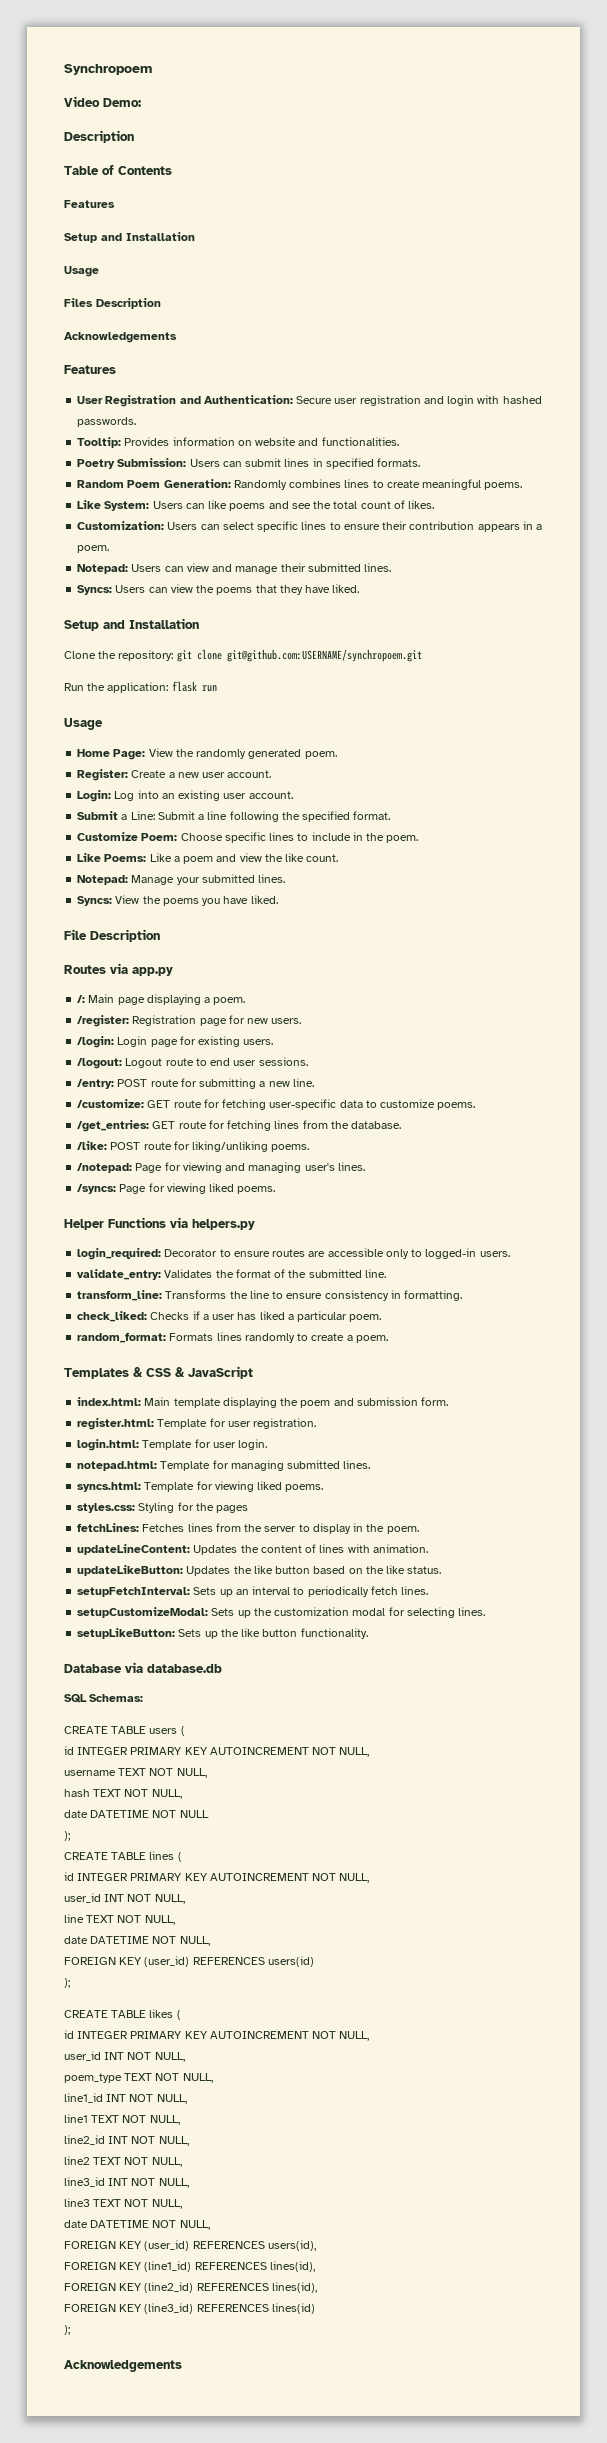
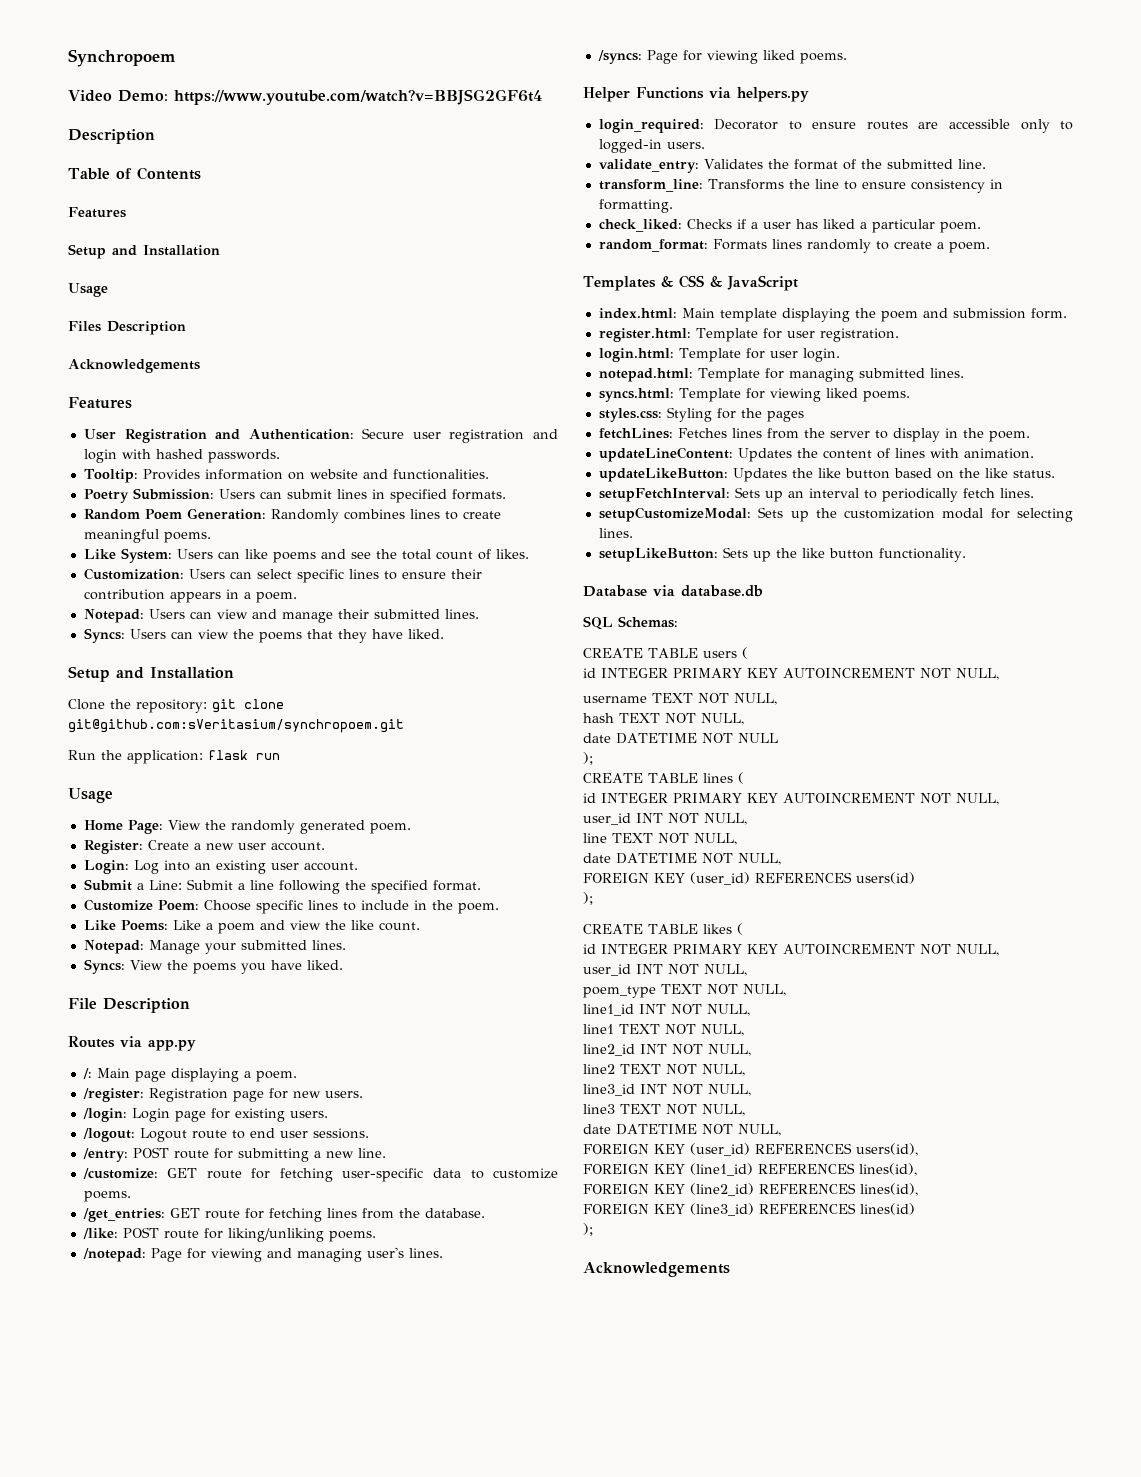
(141, 102) none -> [174,89,542,105] https://www.youtube.com/watch?v=BBJSG2GF6t4
[226,649,422,662] git@github.com:USERNAME/synchropoem.git -> [68,719,404,733] git@github.com:sVeritasium/synchropoem.git

